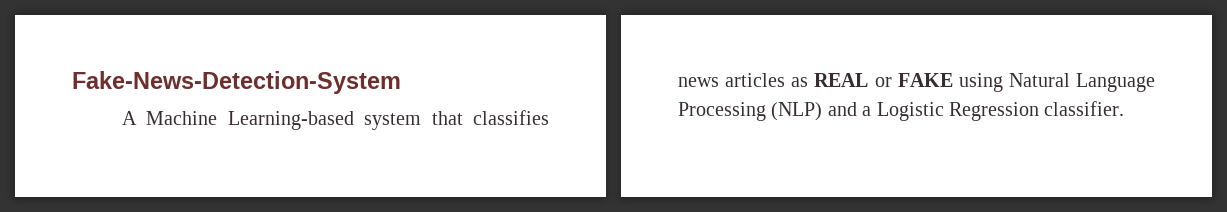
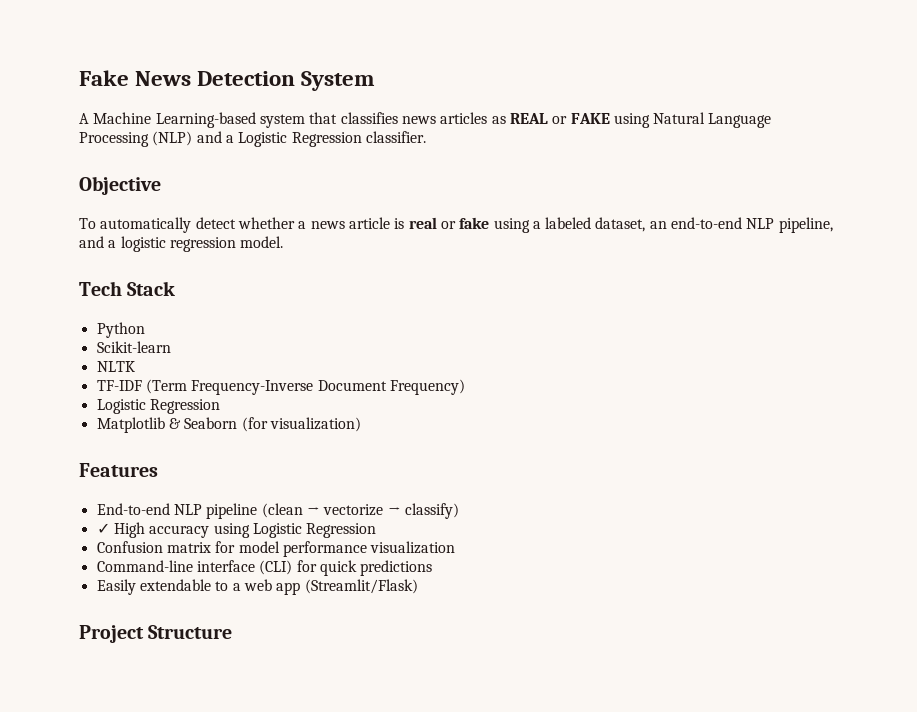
[72,71,401,94] Fake-News-Detection-System -> [79,70,376,91] Fake News Detection System
(1125, 108) none -> [79,176,161,195] [79,217,833,233] [79,236,284,252] [79,281,176,296] [96,322,145,338] [96,341,171,353] [96,361,135,372] [96,379,465,395] [96,399,220,414] [96,417,361,433] [79,463,158,477] [96,503,459,519] [96,522,377,538] [96,541,456,557] [96,560,433,576] [96,579,418,595] [79,625,233,643] // Objective // To automatically detect whether a news article is real or fake using a labeled dataset, an end-to-end NLP pipeline, and a logistic regression model. // Tech Stack // Python // Scikit-learn // NLTK // TF-IDF (Term Frequency-Inverse Document Frequency) // Logistic Regression // Matplotlib & Seaborn (for visualization) // Features // End-to-end NLP pipeline (clean → vectorize → classify) // ✓ High accuracy using Logistic Regression // Confusion matrix for model performance visualization // Command-line interface (CLI) for quick predictions // Easily extendable to a web app (Streamlit/Flask) // Project Structure

